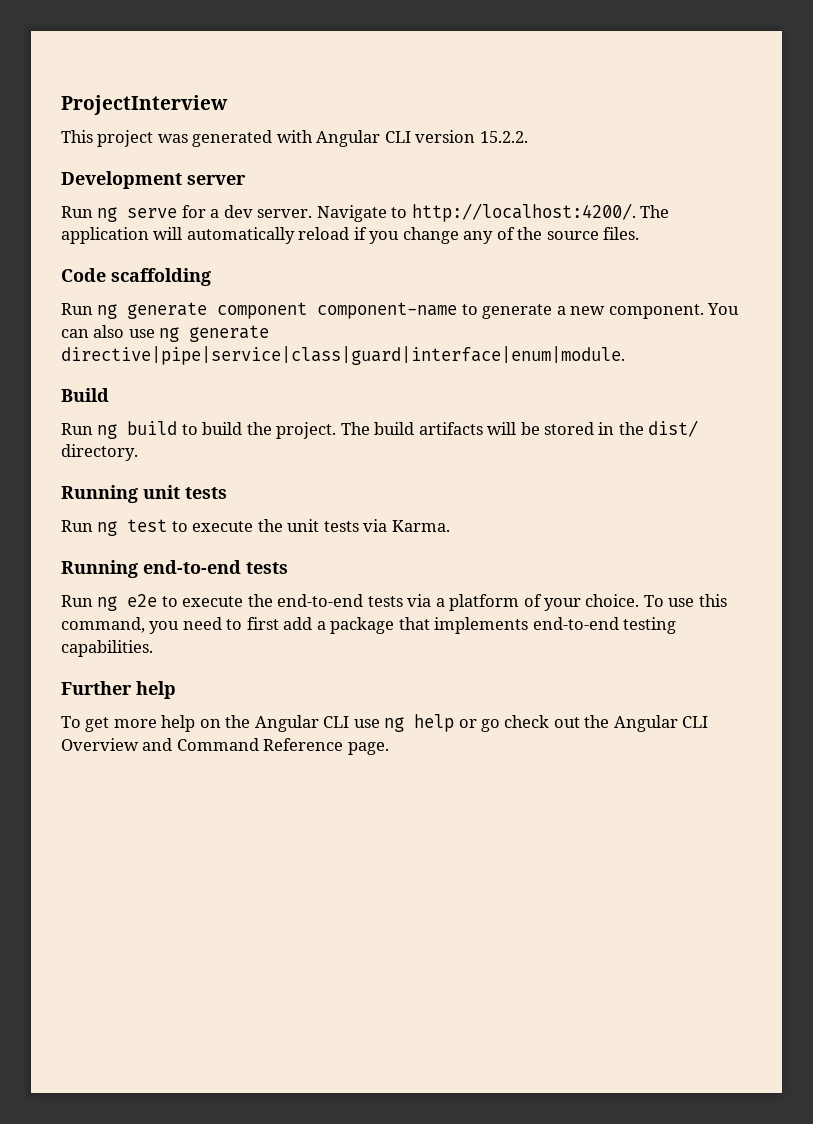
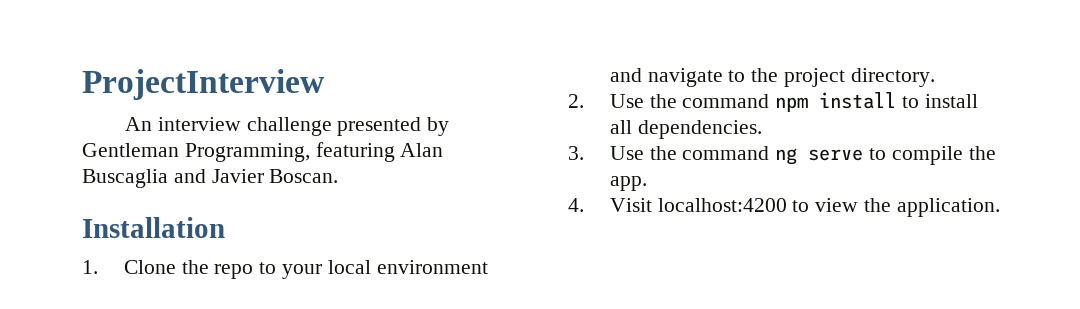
[61,130,528,147] [61,171,246,189] [61,203,670,222] [61,227,640,244] [61,268,211,286] [61,302,740,319] [61,325,270,342] [61,346,625,365] [61,388,109,402] [61,420,699,439] [61,444,138,461] [61,485,227,503] [61,519,450,536] [61,560,288,578] [61,594,727,611] [61,617,677,634] [61,640,153,657] [61,681,176,699] [61,714,709,732] [61,738,389,755] This project was generated with Angular CLI version 15.2.2. // Development server // Run ng serve for a dev server. Navigate to http://localhost:4200/. The application will automatically reload if you change any of the source files. // Code scaffolding // Run ng generate component component-name to generate a new component. You can also use ng generate directive|pipe|service|class|guard|interface|enum|module. // Build // Run ng build to build the project. The build artifacts will be stored in the dist/ directory. // Running unit tests // Run ng test to execute the unit tests via Karma. // Running end-to-end tests // Run ng e2e to execute the end-to-end tests via a platform of your choice. To use this command, you need to first add a package that implements end-to-end testing capabilities. // Further help // To get more help on the Angular CLI use ng help or go check out the Angular CLI Overview and Command Reference page. -> [124,117,450,136] [82,142,444,162] [82,169,339,188] [82,217,225,238] [82,260,488,279] [609,68,935,87] [568,92,978,112] [609,120,762,139] [568,146,996,165] [609,176,647,191] [568,198,1000,217] An interview challenge presented by Gentleman Programming, featuring Alan Buscaglia and Javier Boscan. // Installation // 1. Clone the repo to your local environment and navigate to the project directory. // 2. Use the command npm install to install all dependencies. // 3. Use the command ng serve to compile the app. // 4. Visit localhost:4200 to view the application.

